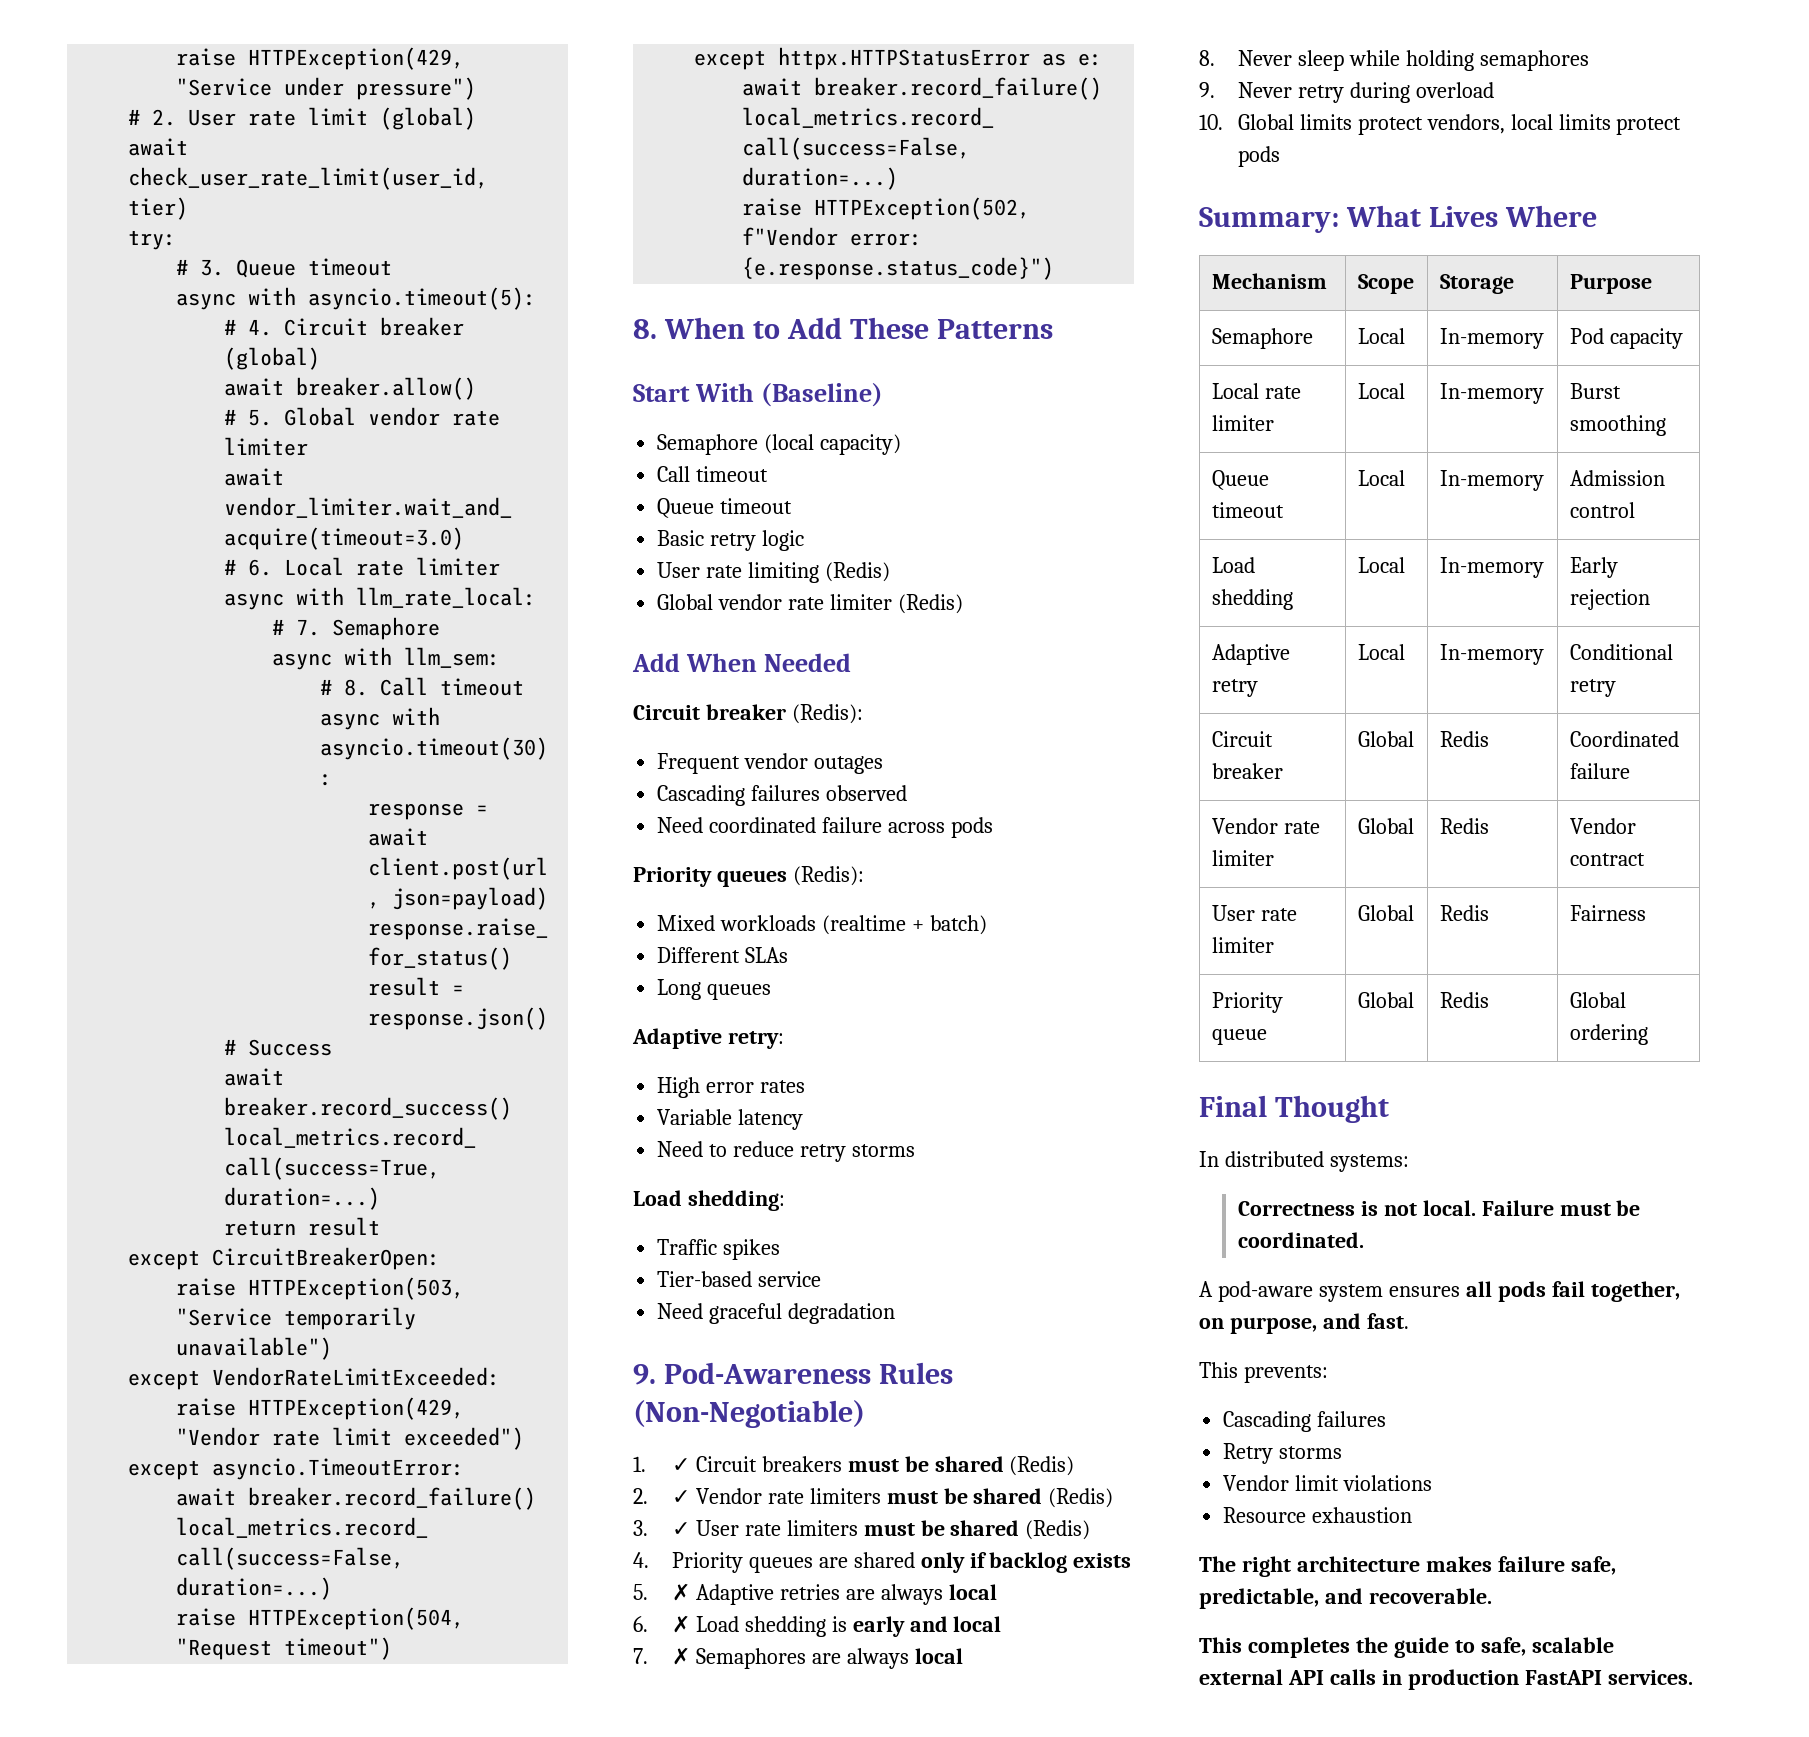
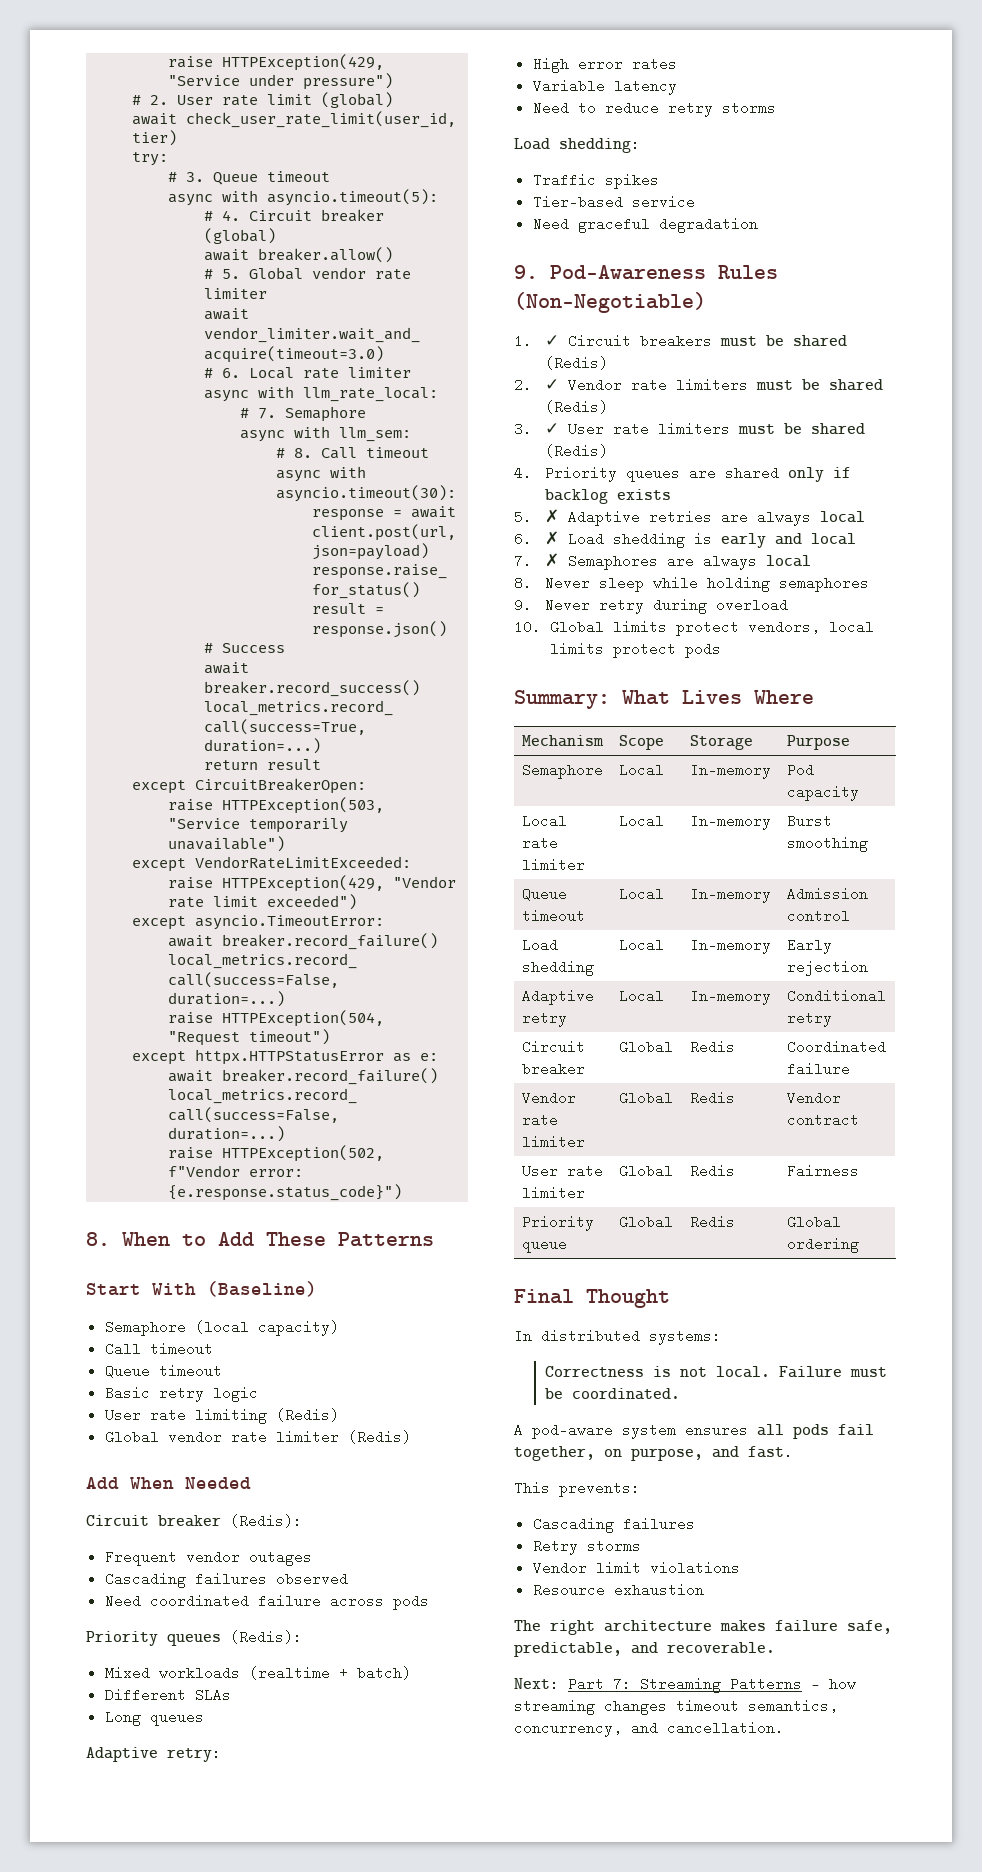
[1199,1637,1614,1658] [1199,1669,1693,1690] This completes the guide to safe, scalable external API calls in production FastAPI services. -> [514,1677,856,1693] [514,1699,838,1715] [514,1721,784,1737] Next: Part 7: Streaming Patterns — how streaming changes timeout semantics, concurrency, and cancellation.

